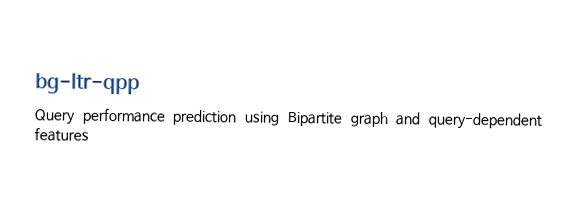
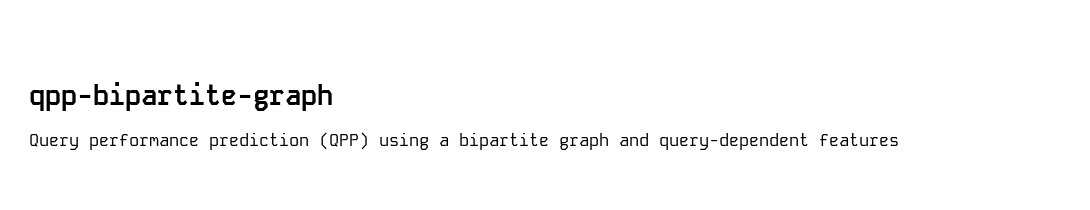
[35,72,140,95] bg-ltr-qpp -> [29,82,333,111] qpp-bipartite-graph
[244,111,342,127] using Bipartite -> [319,132,549,150] (QPP) using a bipartite

